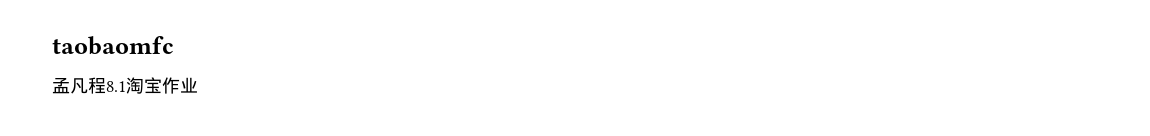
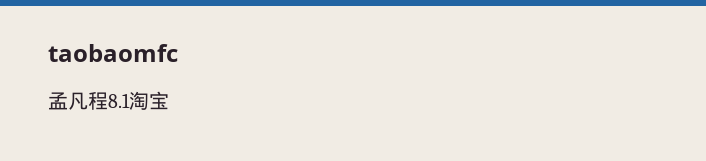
[162,77,198,94] 作业 -> (169, 100) none

